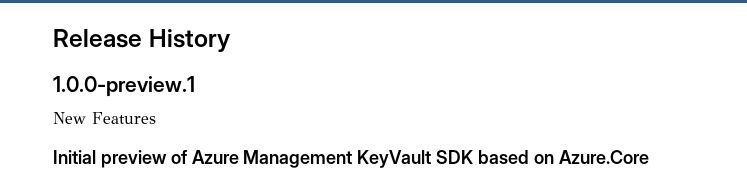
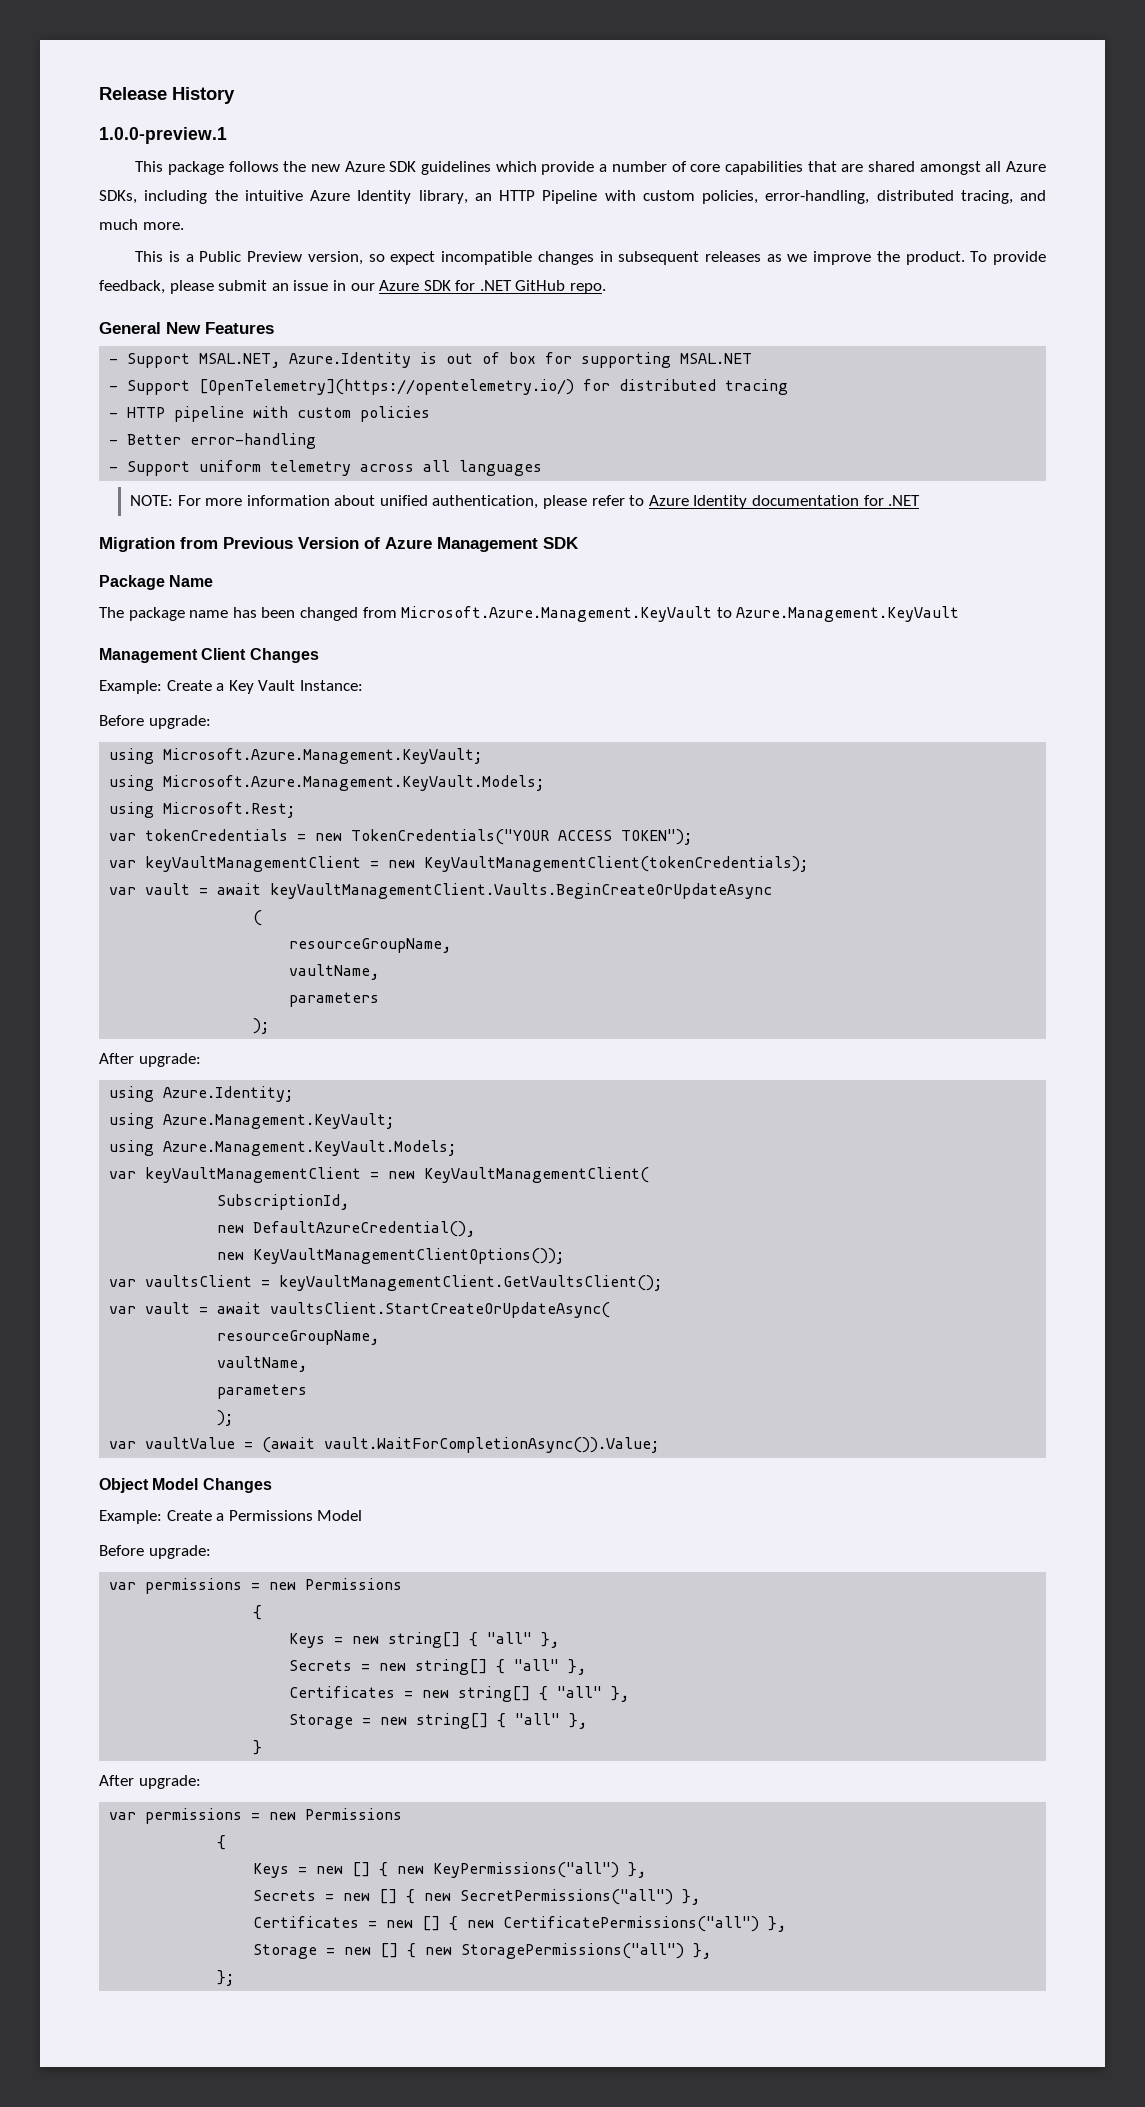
[53,112,156,124] [53,150,167,168] New Features // Initial preview -> [135,161,1046,175] [99,190,1046,204] [99,219,184,230] [135,251,1047,265] [99,280,607,294] [99,322,274,334] [109,352,753,368] [109,379,789,395] [109,406,431,422] [109,433,317,449] [109,460,543,476] [129,495,921,509] [99,537,359,552] This package follows the new Azure SDK guidelines which provide a number of core capabilities that are shared amongst all Azure SDKs, including the intuitive Azure Identity library, an HTTP Pipeline with custom policies, error-handling, distributed tracing, and much more. // This is a Public Preview version, so expect incompatible changes in subsequent releases as we improve the product. To provide feedback, please submit an issue in our Azure SDK for .NET GitHub repo. // General New Features // - Support MSAL.NET, Azure.Identity is out of box for supporting MSAL.NET // - Support [OpenTelemetry](https://opentelemetry.io/) for distributed tracing // - HTTP pipeline with custom policies // - Better error-handling // - Support uniform telemetry across all languages // NOTE: For more information about unified authentication, please refer to Azure Identity documentation for .NET // Migration from Previous Version
[357,150,649,168] KeyVault SDK based on Azure.Core -> [543,537,579,549] [99,575,214,590] [99,606,960,622] [99,648,319,663] [99,680,363,694] [99,715,211,729] [109,748,483,764] [109,775,545,791] [109,802,296,818] [109,829,693,845] [109,856,809,872] [109,883,773,899] [253,910,263,926] [289,938,452,953] [289,964,380,980] [289,992,380,1007] [253,1018,270,1034] [99,1053,201,1067] [109,1086,294,1102] [109,1113,395,1129] [109,1140,457,1156] [109,1167,650,1183] [217,1194,350,1210] [217,1221,476,1237] [217,1248,565,1264] [109,1275,663,1291] [109,1302,611,1318] [217,1330,380,1345] [217,1356,308,1372] [217,1384,308,1399] [217,1410,234,1426] [109,1437,660,1453] [99,1478,272,1493] [99,1510,363,1524] [99,1545,211,1559] [109,1578,403,1594] [253,1605,263,1620] [289,1632,560,1648] [289,1659,587,1675] [289,1686,630,1702] [289,1713,588,1729] [253,1740,263,1755] [99,1775,201,1789] [109,1808,403,1824] [217,1835,227,1850] [253,1862,647,1878] [253,1889,701,1905] [253,1916,787,1932] [253,1943,712,1959] [217,1970,235,1986] SDK // Package Name // The package name has been changed from Microsoft.Azure.Management.KeyVault to Azure.Management.KeyVault // Management Client Changes // Example: Create a Key Vault Instance: // Before upgrade: // using Microsoft.Azure.Management.KeyVault; // using Microsoft.Azure.Management.KeyVault.Models; // using Microsoft.Rest; // var tokenCredentials = new TokenCredentials("YOUR ACCESS TOKEN"); // var keyVaultManagementClient = new KeyVaultManagementClient(tokenCredentials); // var vault = await keyVaultManagementClient.Vaults.BeginCreateOrUpdateAsync // ( // resourceGroupName, // vaultName, // parameters // ); // After upgrade: // using Azure.Identity; // using Azure.Management.KeyVault; // using Azure.Management.KeyVault.Models; // var keyVaultManagementClient = new KeyVaultManagementClient( // SubscriptionId, // new DefaultAzureCredential(), // new KeyVaultManagementClientOptions()); // var vaultsClient = keyVaultManagementClient.GetVaultsClient(); // var vault = await vaultsClient.StartCreateOrUpdateAsync( // resourceGroupName, // vaultName, // parameters // ); // var vaultValue = (await vault.WaitForCompletionAsync()).Value; // Object Model Changes // Example: Create a Permissions Model // Before upgrade: // var permissions = new Permissions // { // Keys = new string[] { "all" }, // Secrets = new string[] { "all" }, // Certificates = new string[] { "all" }, // Storage = new string[] { "all" }, // } // After upgrade: // var permissions = new Permissions // { // Keys = new [] { new KeyPermissions("all") }, // Secrets = new [] { new SecretPermissions("all") }, // Certificates = new [] { new CertificatePermissions("all") }, // Storage = new [] { new StoragePermissions("all") }, // };

